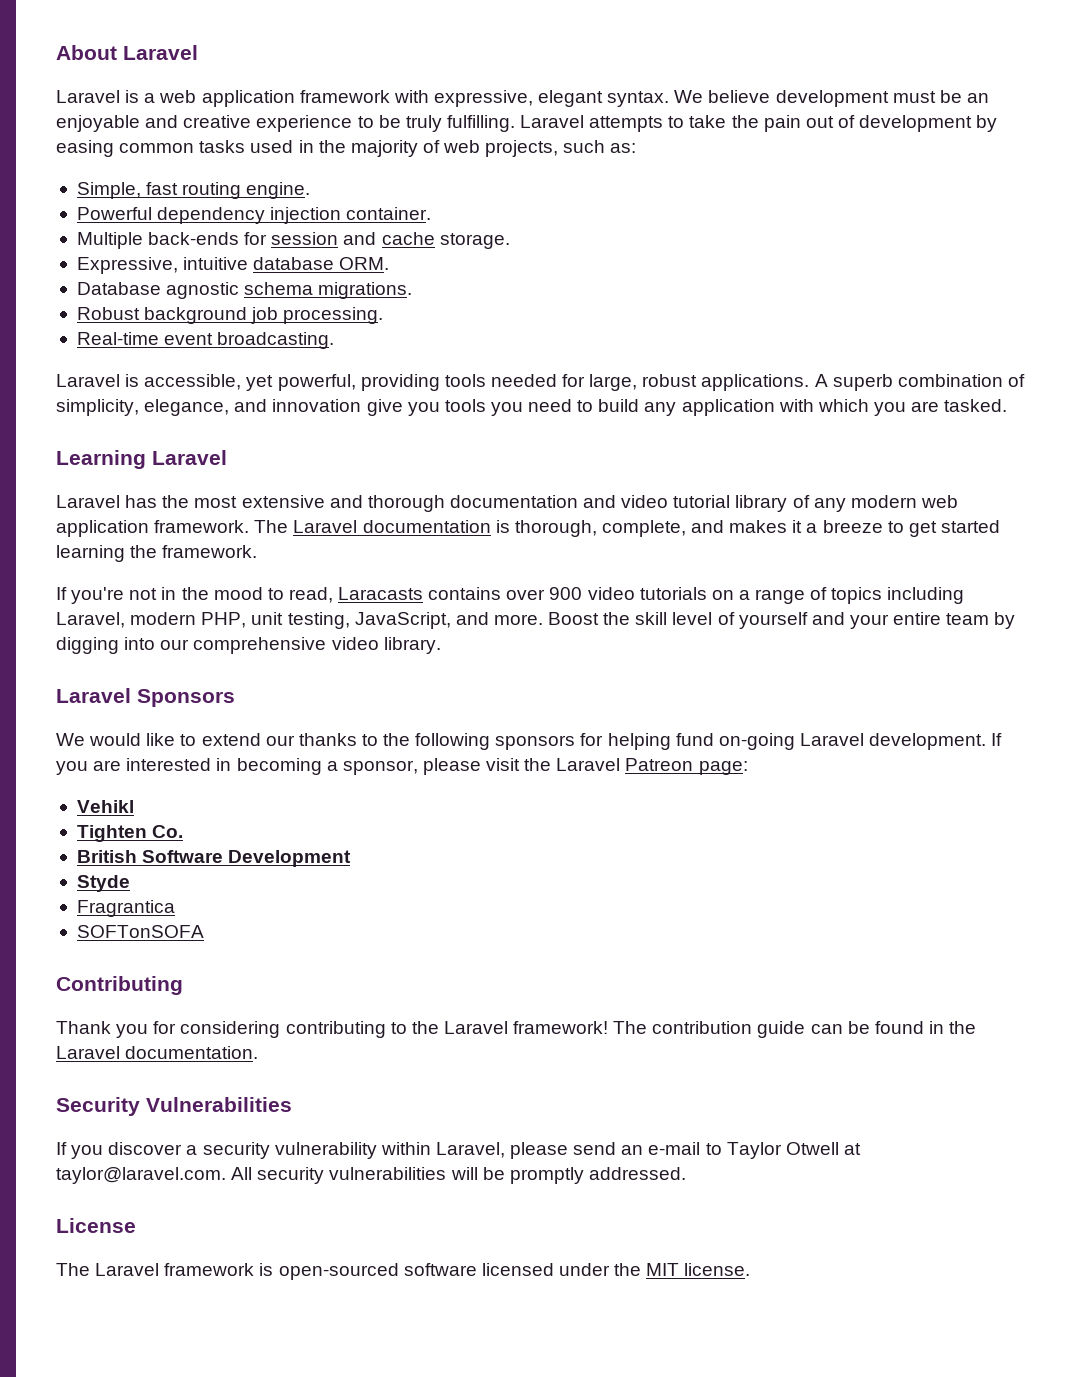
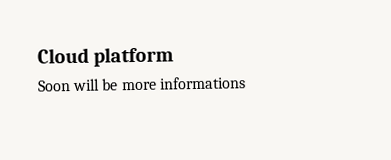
[56,45,198,60] [56,90,989,107] [56,115,998,132] [56,140,637,157] [76,182,311,199] [76,207,432,224] [76,232,510,249] [76,257,390,274] [76,282,413,299] [76,307,384,324] [76,332,335,349] [56,374,1025,391] [56,399,1008,416] [56,450,227,469] [56,495,958,512] [56,520,1000,537] [56,545,258,562] [56,587,965,604] [56,612,1016,629] [56,637,441,654] [56,688,235,707] [56,733,1003,750] [56,758,748,775] [76,800,134,813] [76,825,184,842] [76,850,352,867] [76,875,130,892] [76,900,175,917] [76,925,204,938] [56,976,183,995] [56,1021,977,1038] [56,1046,259,1059] [56,1097,292,1116] [56,1142,861,1159] [56,1167,686,1184] [56,1218,136,1233] [56,1263,751,1280] About Laravel // Laravel is a web application framework with expressive, elegant syntax. We believe development must be an enjoyable and creative experience to be truly fulfilling. Laravel attempts to take the pain out of development by easing common tasks used in the majority of web projects, such as: // Simple, fast routing engine. // Powerful dependency injection container. // Multiple back-ends for session and cache storage. // Expressive, intuitive database ORM. // Database agnostic schema migrations. // Robust background job processing. // Real-time event broadcasting. // Laravel is accessible, yet powerful, providing tools needed for large, robust applications. A superb combination of simplicity, elegance, and innovation give you tools you need to build any application with which you are tasked. // Learning Laravel // Laravel has the most extensive and thorough documentation and video tutorial library of any modern web application framework. The Laravel documentation is thorough, complete, and makes it a breeze to get started learning the framework. // If you're not in the mood to read, Laracasts contains over 900 video tutorials on a range of topics including Laravel, modern PHP, unit testing, JavaScript, and more. Boost the skill level of yourself and your entire team by digging into our comprehensive video library. // Laravel Sponsors // We would like to extend our thanks to the following sponsors for helping fund on-going Laravel development. If you are interested in becoming a sponsor, please visit the Laravel Patreon page: // Vehikl // Tighten Co. // British Software Development // Styde // Fragrantica // SOFTonSOFA // Contributing // Thank you for considering contributing to the Laravel framework! The contribution guide can be found in the Laravel documentation. // Security Vulnerabilities // If you discover a security vulnerability within Laravel, please send an e-mail to Taylor Otwell at taylor@laravel.com. All security vulnerabilities will be promptly addressed. // License // The Laravel framework is open-sourced software licensed under the MIT license. -> [37,46,175,67] [37,76,246,92] Cloud platform // Soon will be more informations

